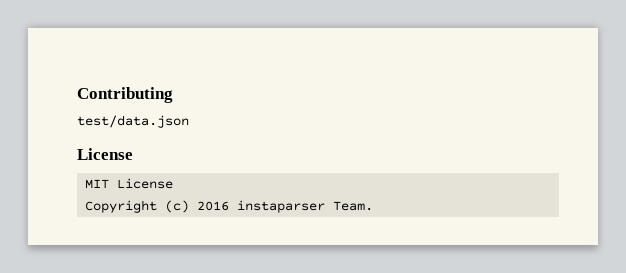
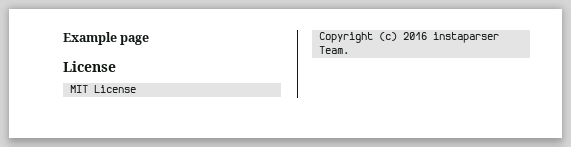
[77,87,173,103] [77,115,189,128] Contributing // test/data.json -> [63,32,150,45] Example page

